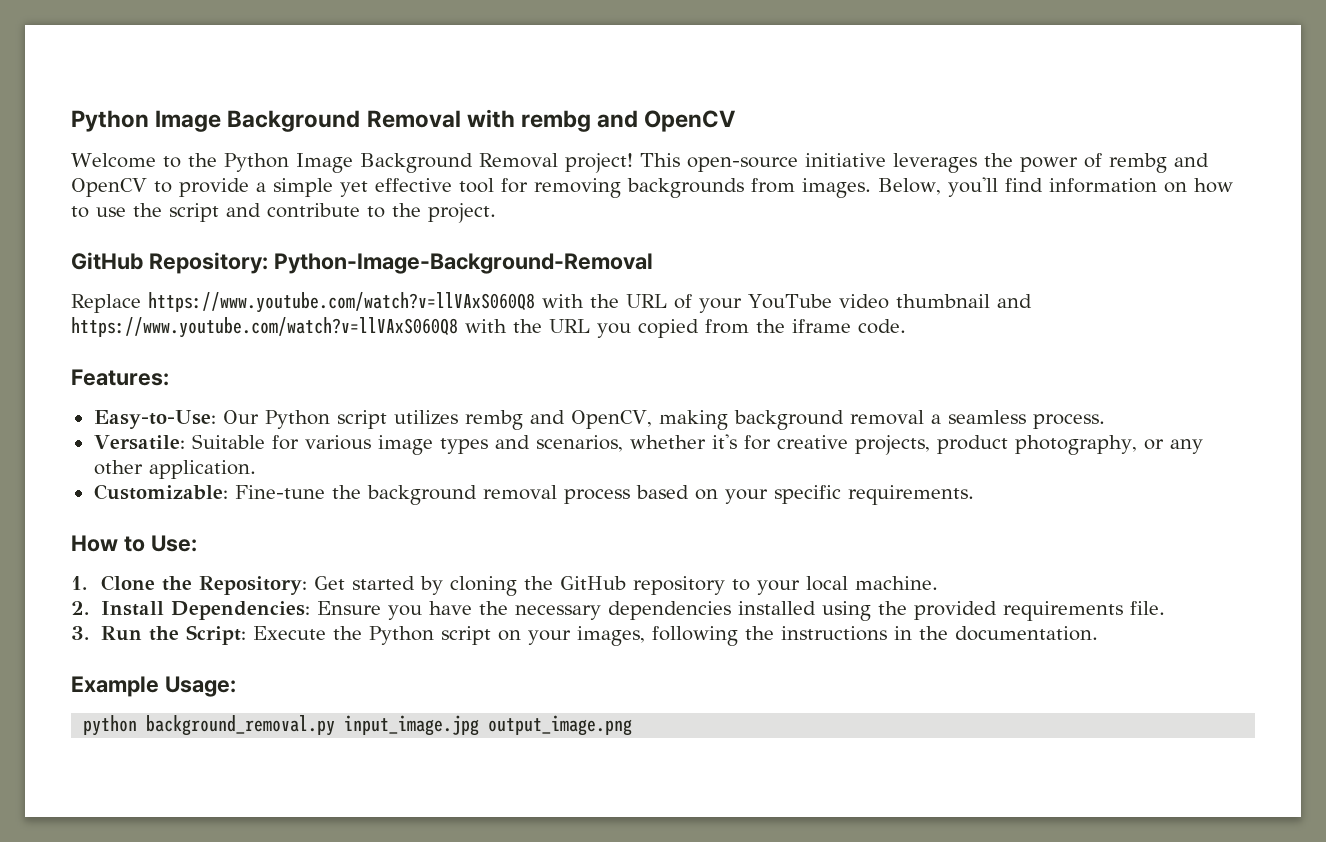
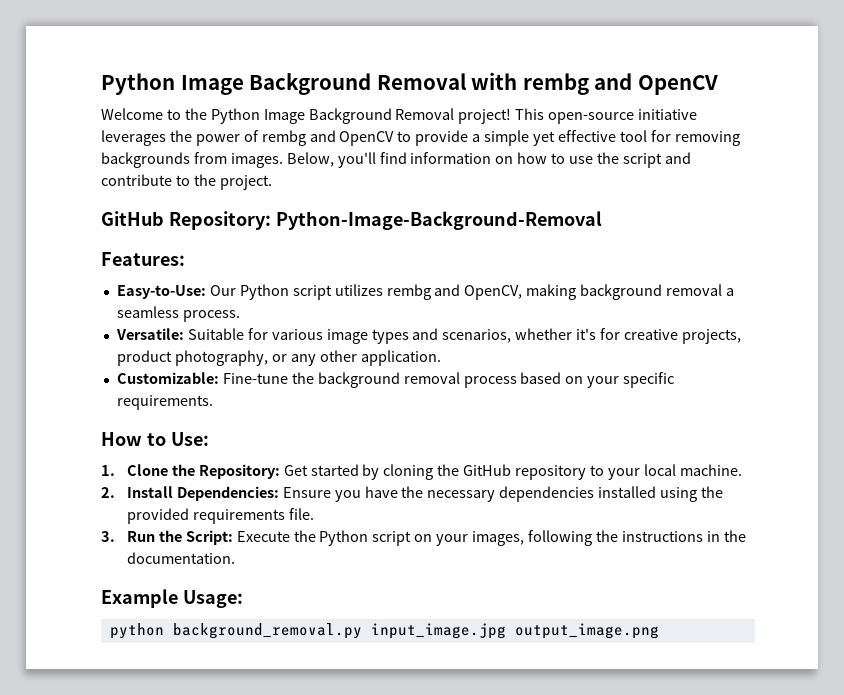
[71,292,1032,313] [71,317,906,338] // Replace https://www.youtube.com/watch?v=llVAxS060Q8 with the URL of your YouTube video thumbnail and https://www.youtube.com/watch?v=llVAxS060Q8 with the URL you copied from the iframe code. -> (602, 220) none

